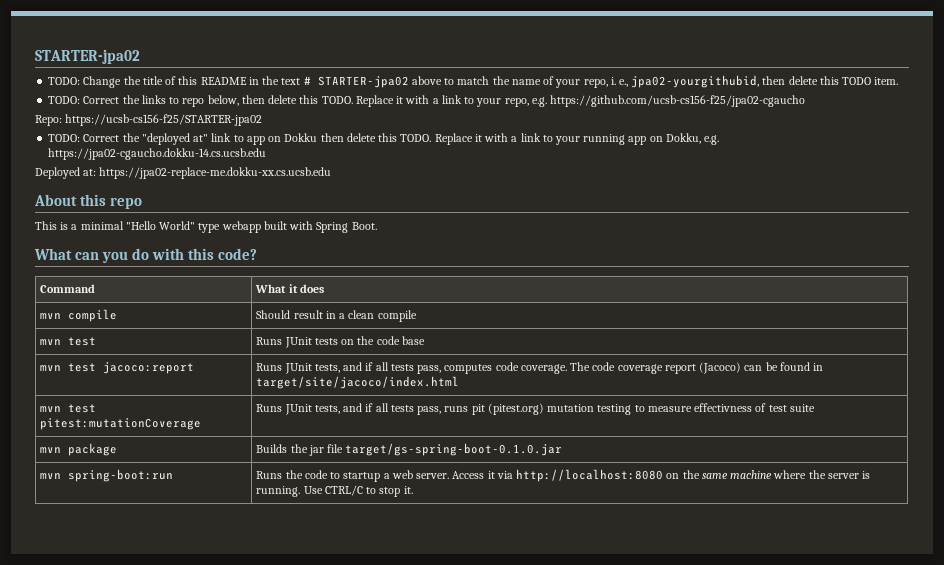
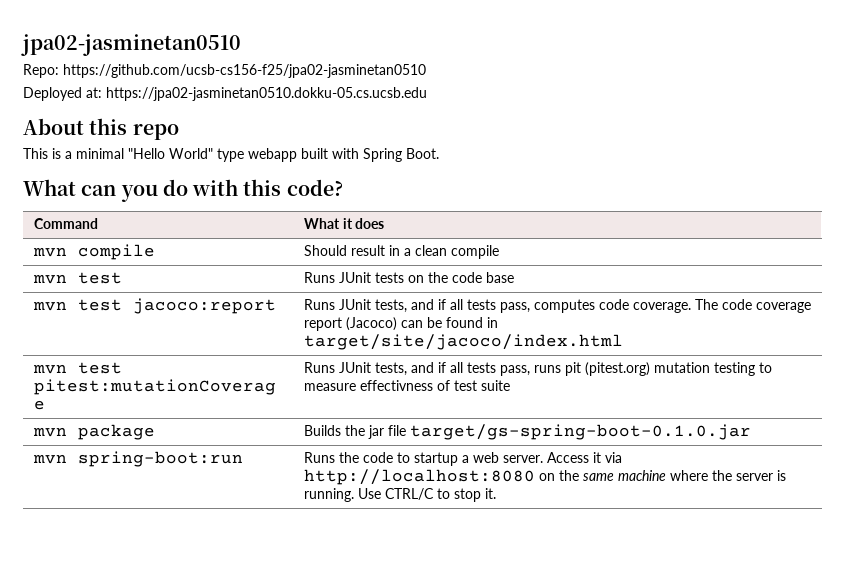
[35,49,140,64] [48,75,899,88] [48,95,806,107] [35,114,263,126] [48,133,720,145] [48,148,267,160] STARTER-jpa02 // TODO: Change the title of this README in the text # STARTER-jpa02 above to match the name of your repo, i. e., jpa02-yourgithubid, then delete this TODO item. // TODO: Correct the links to repo below, then delete this TODO. Replace it with a link to your repo, e.g. https://github.com/ucsb-cs156-f25/jpa02-cgaucho // Repo: https://ucsb-cs156-f25/STARTER-jpa02 // TODO: Correct the "deployed at" link to app on Dokku then delete this TODO. Replace it with a link to your running app on Dokku, e.g. https://jpa02-cgaucho.dokku-14.cs.ucsb.edu -> [21,34,241,56] [23,64,426,78] jpa02-jasminetan0510 // Repo: https://github.com/ucsb-cs156-f25/jpa02-jasminetan0510
[99,167,332,179] https://jpa02-replace-me.dokku-xx.cs.ucsb.edu -> [106,87,427,101] https://jpa02-jasminetan0510.dokku-05.cs.ucsb.edu

